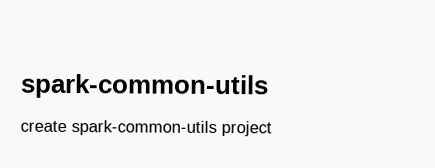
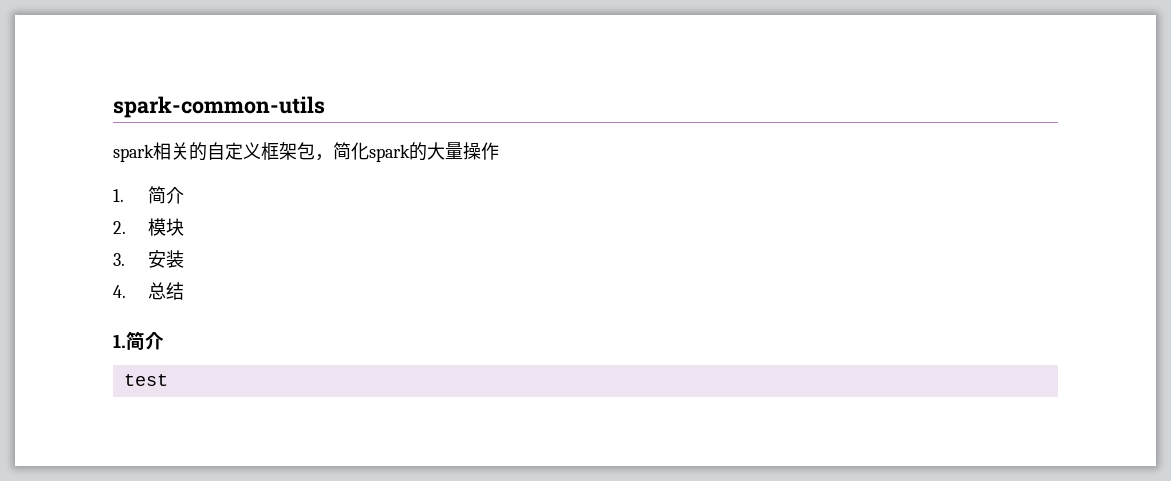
[20,120,272,137] create spark-common-utils project -> [113,142,499,162] [113,186,184,204] [113,218,184,236] [113,250,184,268] [113,282,184,300] [113,331,164,350] [123,374,168,386] spark相关的自定义框架包，简化spark的大量操作 // 1.简介 // 2.模块 // 3.安装 // 4.总结 // 1.简介 // test

